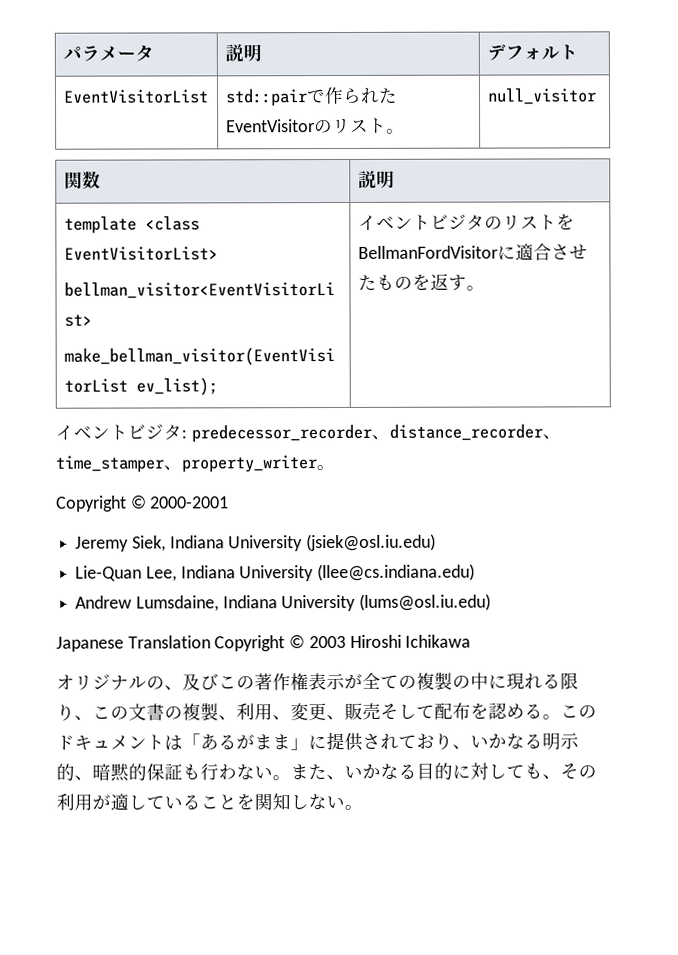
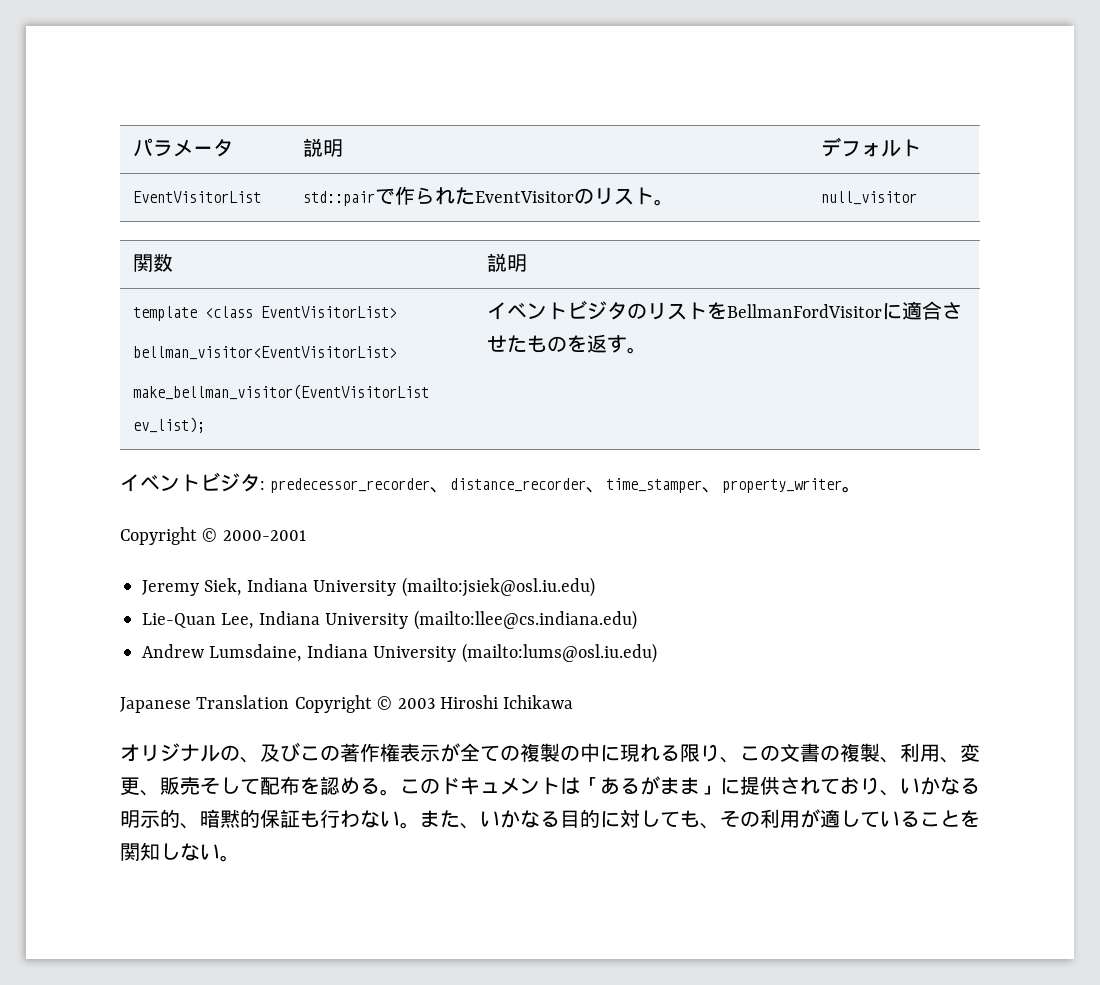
[306,533,437,552] (jsiek@osl.iu.edu) -> [401,577,595,597] (mailto:jsiek@osl.iu.edu)
[317,563,476,582] (llee@cs.indiana.edu) -> [413,610,637,630] (mailto:llee@cs.indiana.edu)
[359,593,492,611] (lums@osl.iu.edu) -> [461,643,657,663] (mailto:lums@osl.iu.edu)

